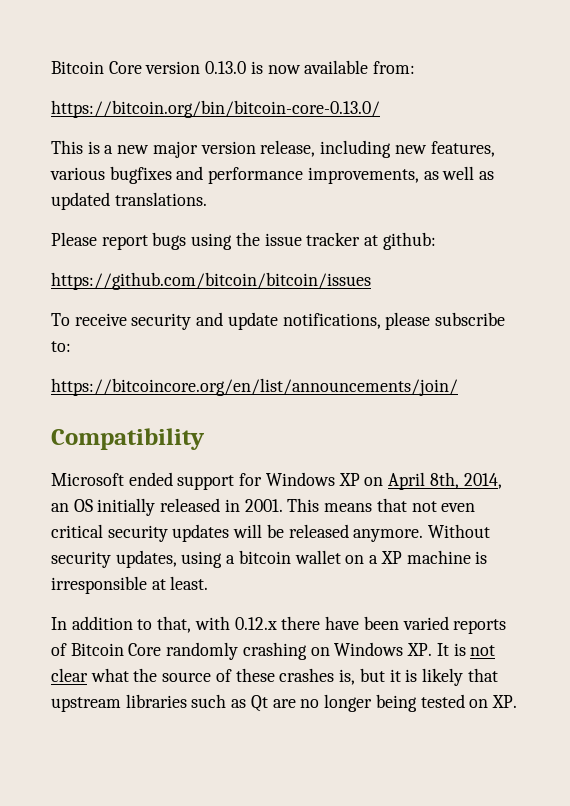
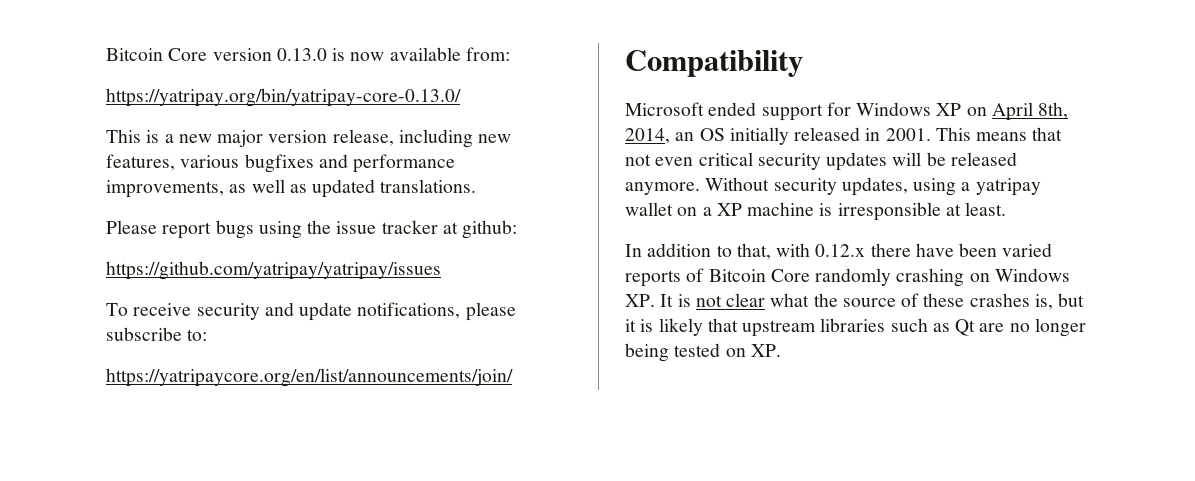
[51,100,380,118] https://bitcoin.org/bin/bitcoin-core-0.13.0/ -> [106,88,461,107] https://yatripay.org/bin/yatripay-core-0.13.0/
[51,272,371,290] https://github.com/bitcoin/bitcoin/issues -> [106,261,441,280] https://github.com/yatripay/yatripay/issues
[51,378,458,396] https://bitcoincore.org/en/list/announcements/join/ -> [106,368,513,387] https://yatripaycore.org/en/list/announcements/join/
[238,550,291,564] bitcoin -> [975,178,1041,196] yatripay

